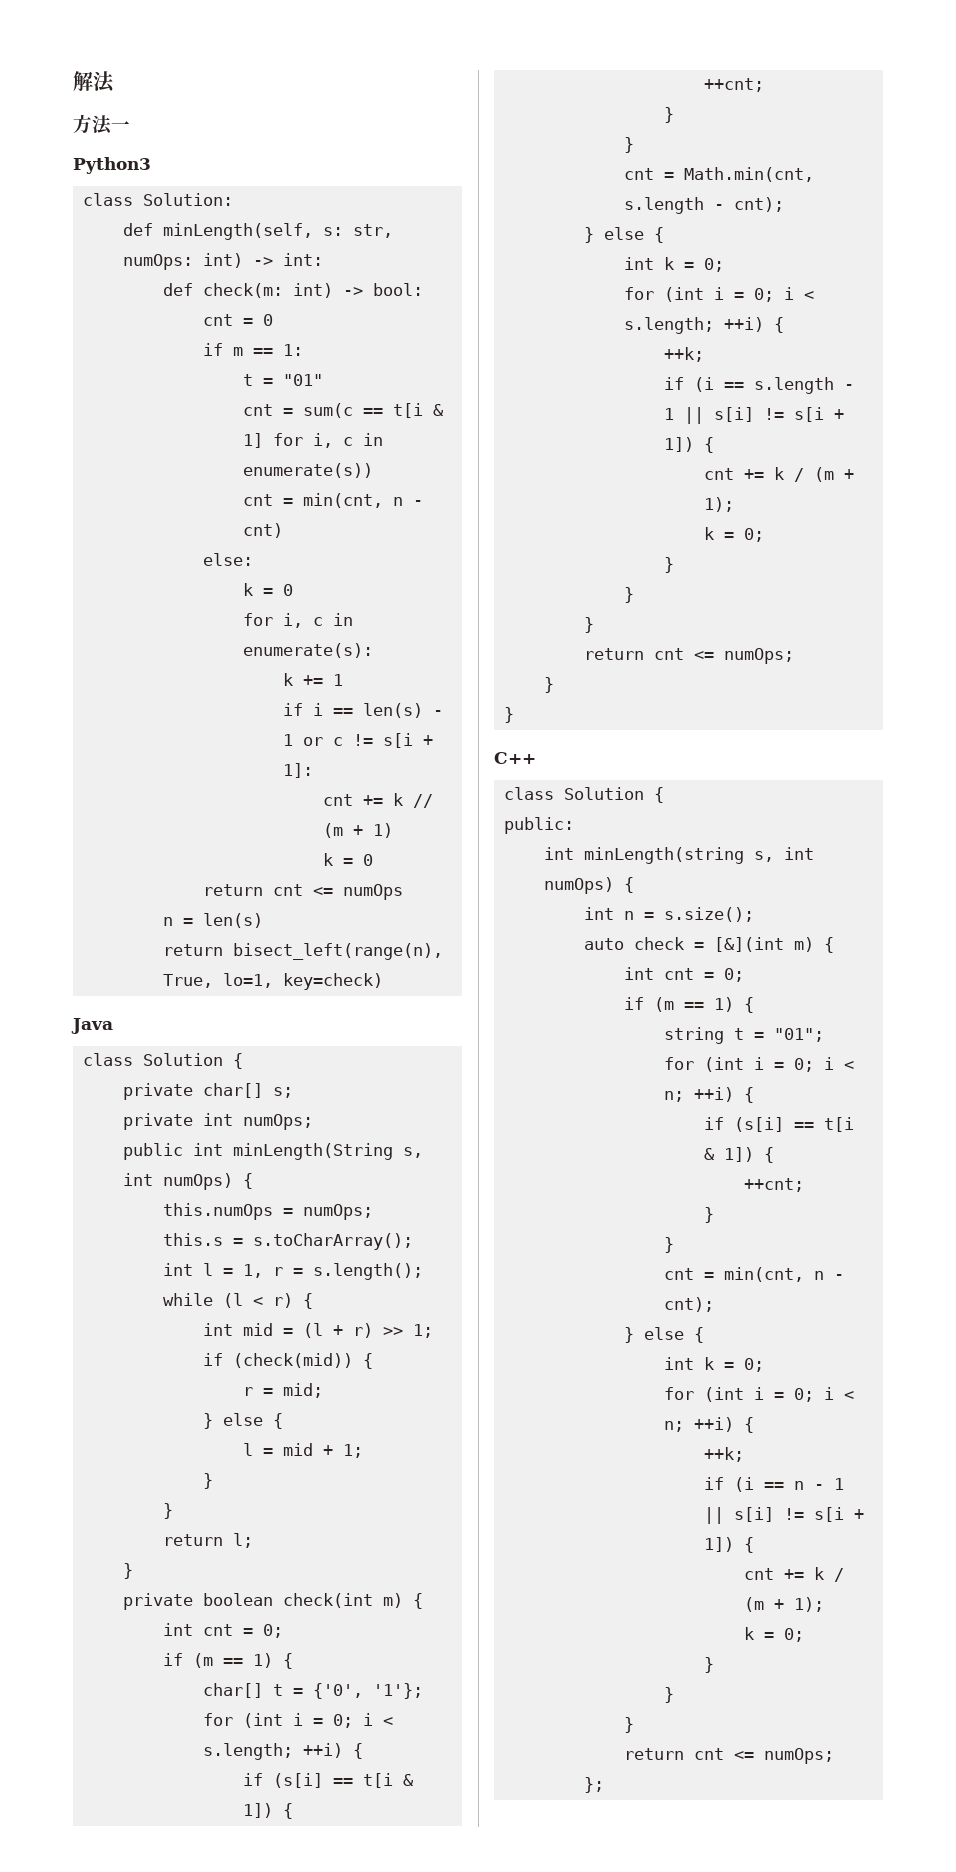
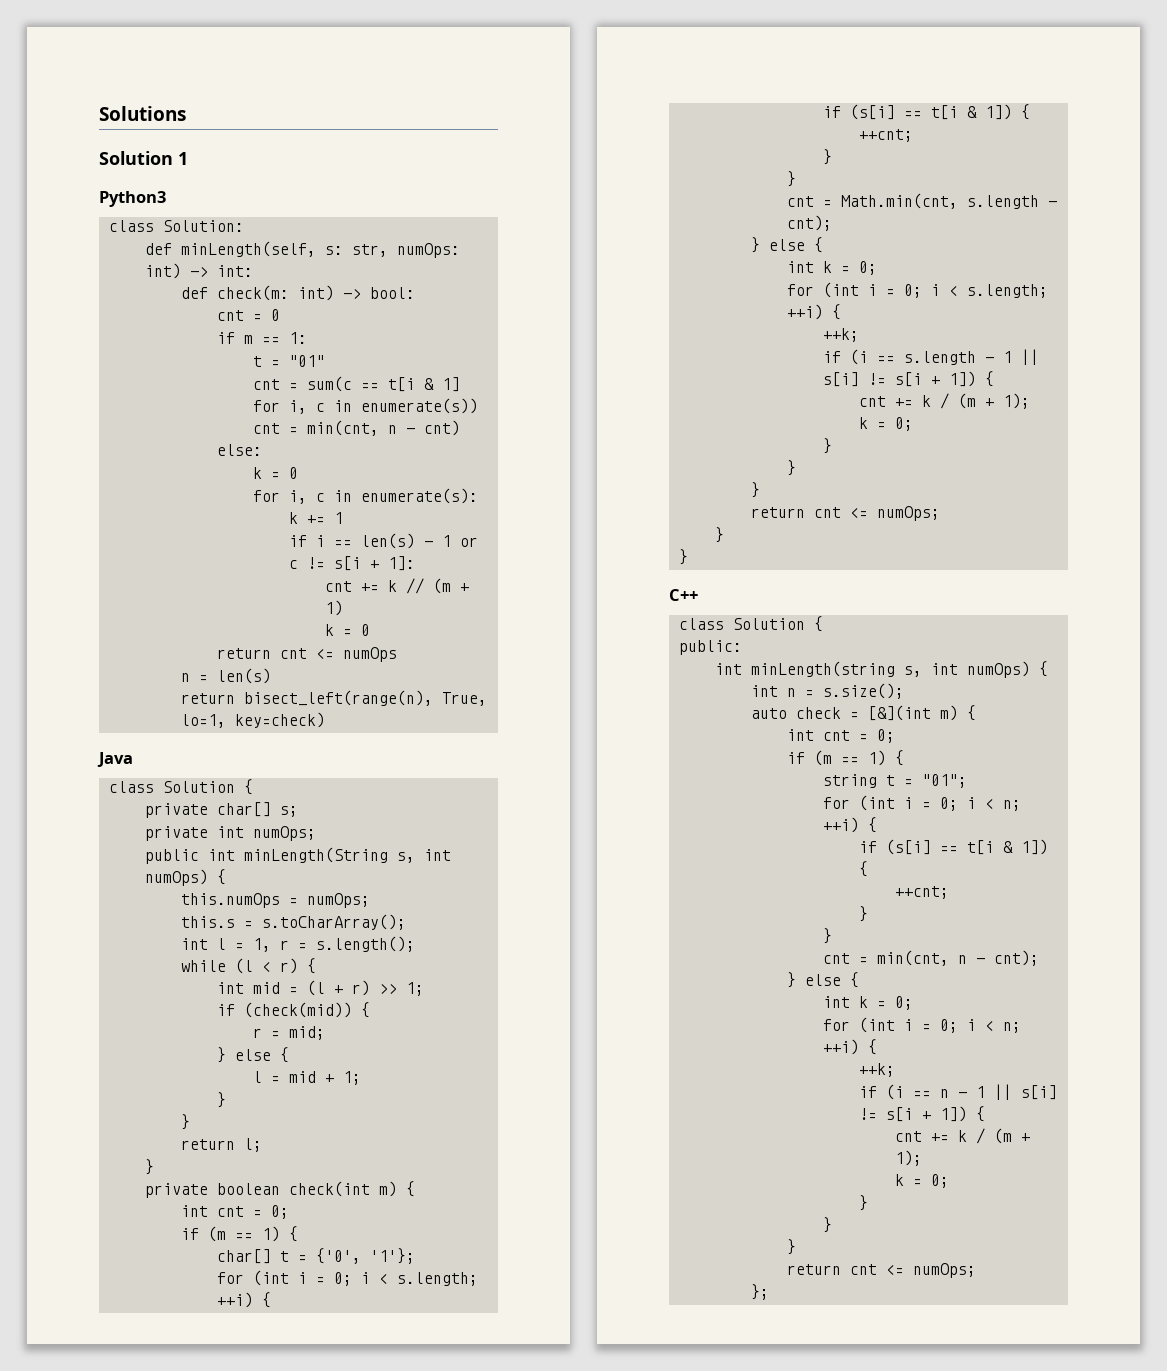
[73,71,115,93] [73,114,130,135] 解法 // 方法一 -> [99,106,186,121] [99,151,188,165] Solutions // Solution 1

